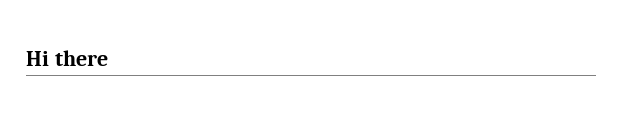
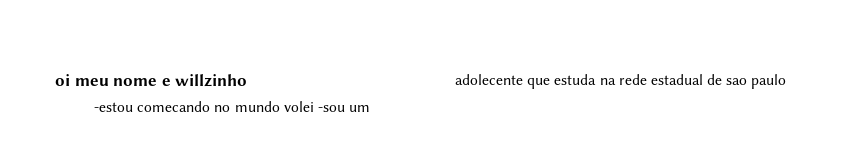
[26,50,108,66] Hi there -> [55,74,248,87] [94,101,371,112] [455,74,787,89] oi meu nome e willzinho // -estou comecando no mundo volei -sou um adolecente que estuda na rede estadual de sao paulo

